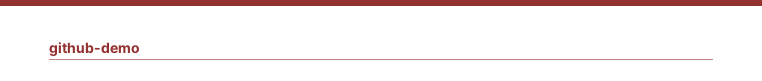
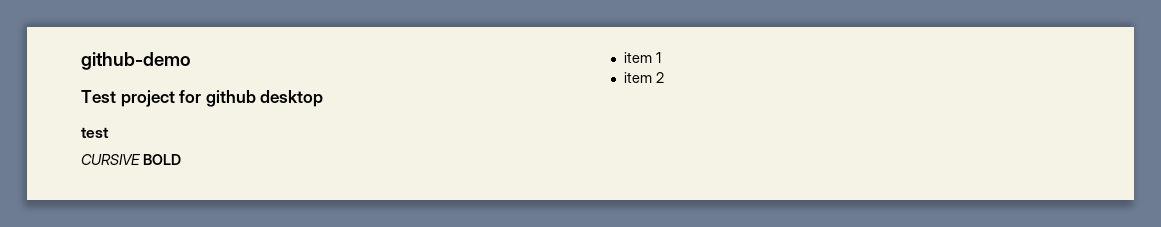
(140, 49) none -> [81,90,324,107] [81,127,109,138] [81,154,181,165] [623,52,661,63] [623,72,664,83] // Test project for github desktop // test // CURSIVE BOLD // item 1 // item 2

